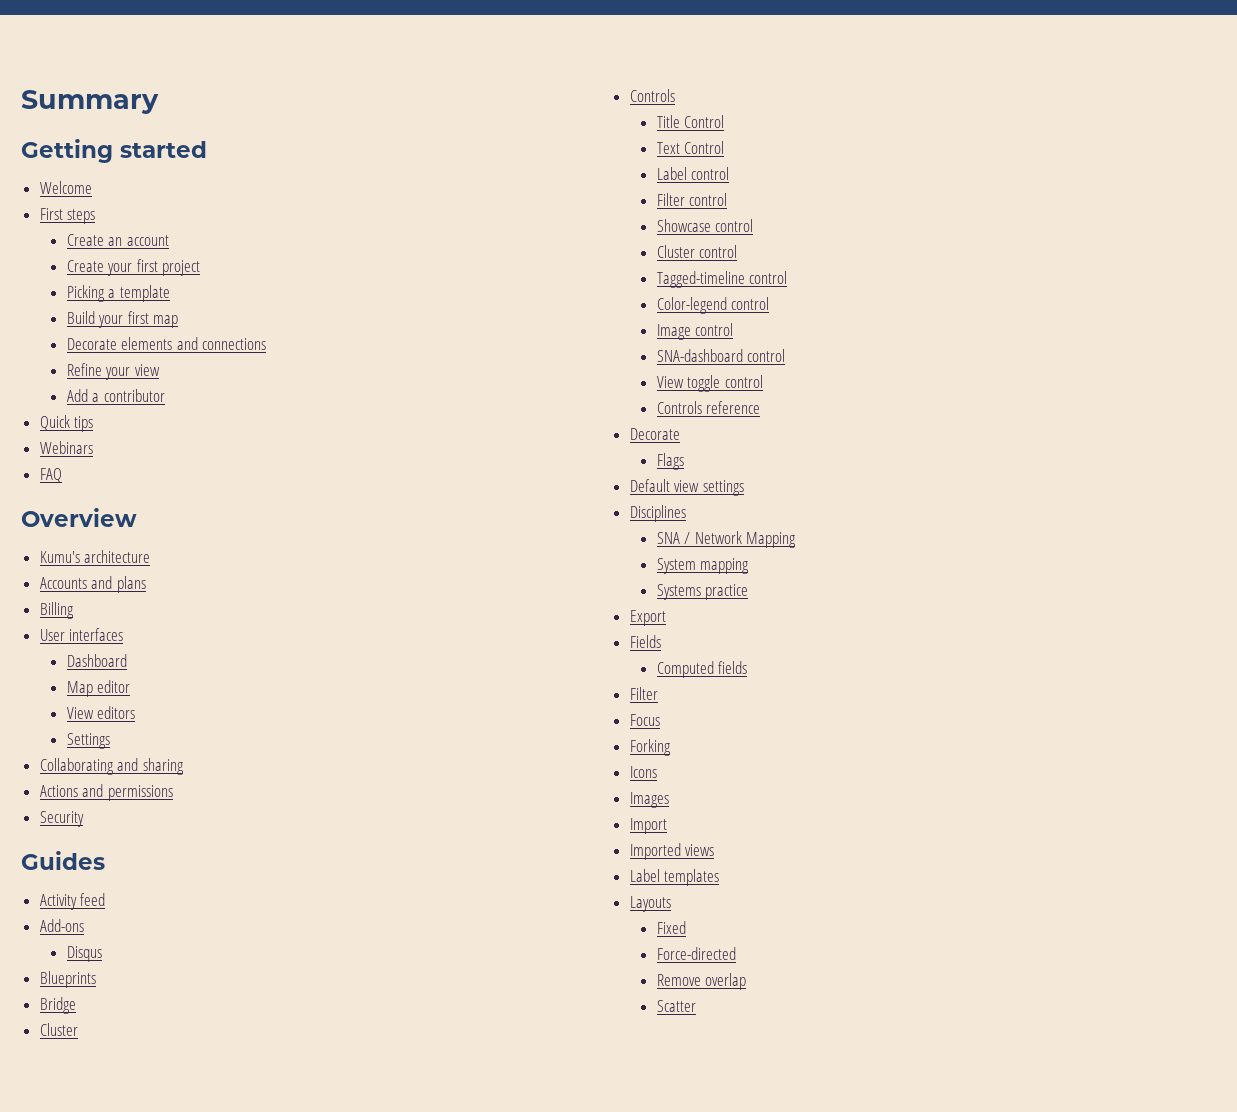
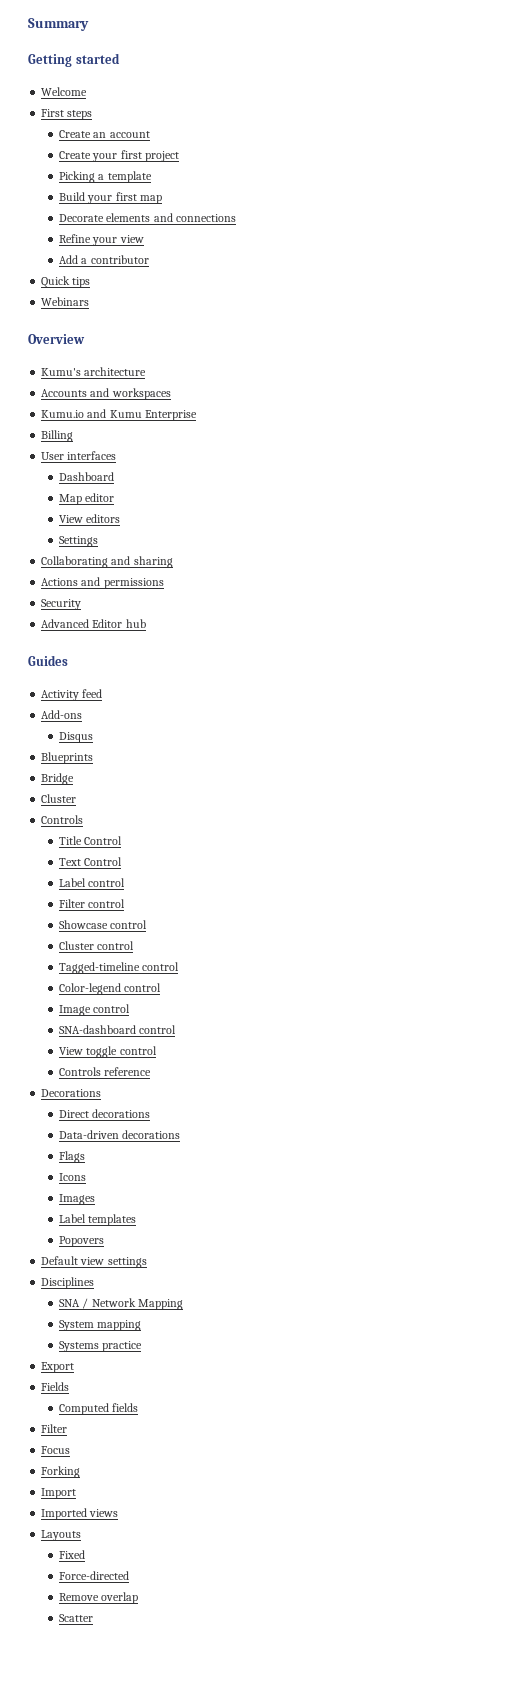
[39,468,62,483] // FAQ -> (90, 301) none
[116,576,146,593] plans -> [111,388,171,400] [41,409,197,421] workspaces // Kumu.io and Kumu Enterprise
(84, 819) none -> [41,619,146,628] // Advanced Editor hub
[629,428,680,440] [656,453,684,470] Decorate // Flags -> [41,1089,102,1097] [59,1109,151,1118] [59,1130,181,1139] [59,1151,86,1163] [59,1173,87,1181] [59,1194,96,1205] [59,1214,137,1226] [59,1236,105,1247] Decorations // Direct decorations // Data-driven decorations // Flags // Icons // Images // Label templates // Popovers
[629,766,657,778] [629,792,669,808] // Icons // Images -> (81, 1472) none
[629,869,720,886] // Label templates -> (119, 1513) none

